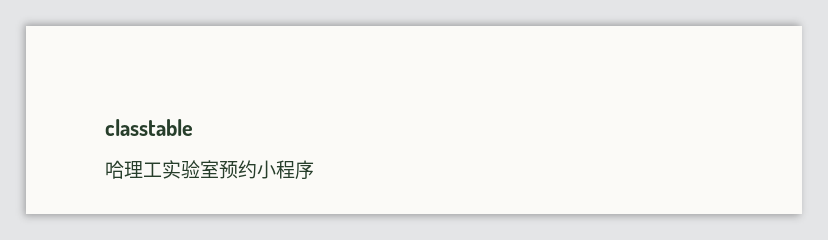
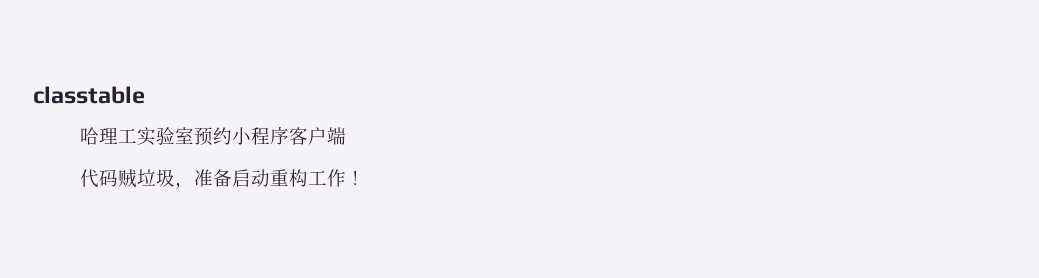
(314, 170) none -> [289,127,347,145] [80,169,366,189] 客户端 // 代码贼垃圾，准备启动重构工作！

